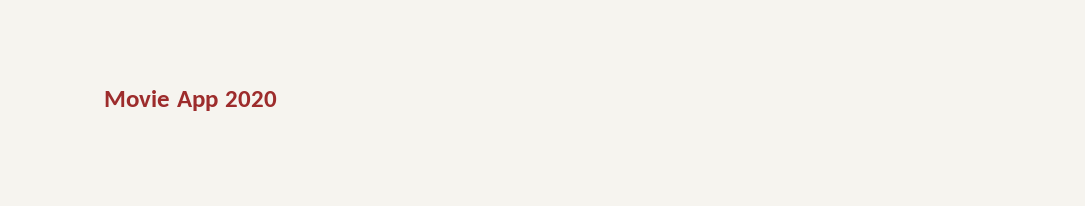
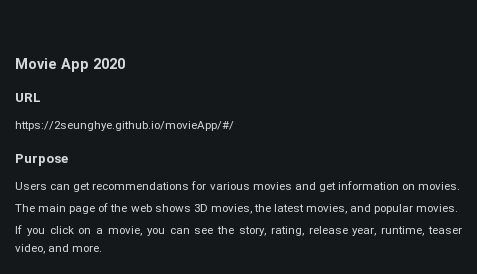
(277, 99) none -> [15,93,41,102] [15,121,234,131] [15,154,68,166] [15,181,461,192] [15,203,459,214] [15,225,463,236] [15,244,103,254] // URL // https://2seunghye.github.io/movieApp/#/ // Purpose // Users can get recommendations for various movies and get information on movies. // The main page of the web shows 3D movies, the latest movies, and popular movies. // If you click on a movie, you can see the story, rating, release year, runtime, teaser video, and more.

